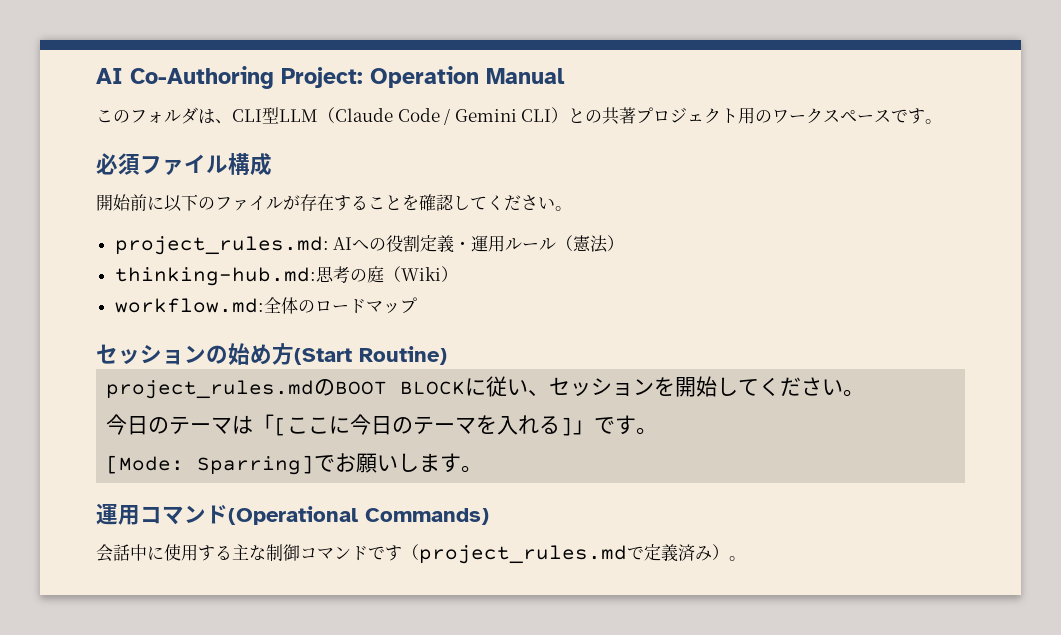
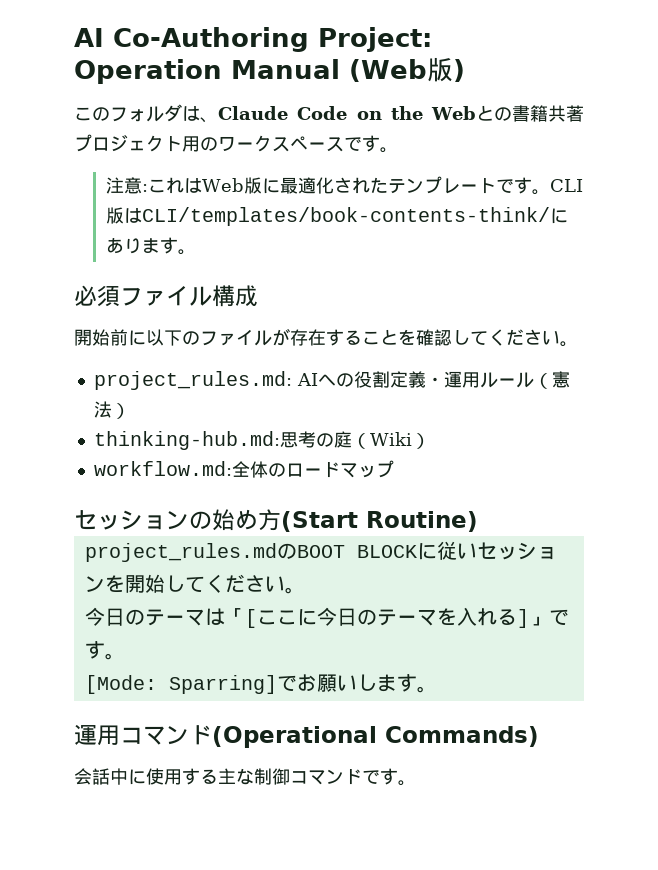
(565, 76) none -> [349,57,465,82] (Web版)
[232,107,603,125] CLI型LLM（Claude Code / Gemini CLI）との -> [218,105,548,122] Claude Code on the Webとの書籍
(943, 121) none -> [105,176,583,195] [105,207,568,226] [105,237,196,255] // 注意:これはWeb版に最適化されたテンプレートです。CLI版はCLI/templates/book-contents-think/にあります。
[528,390,550,396] 、 -> (477, 551) none
[402,544,729,564] （project_rules.mdで定義済み） -> (398, 776) none

